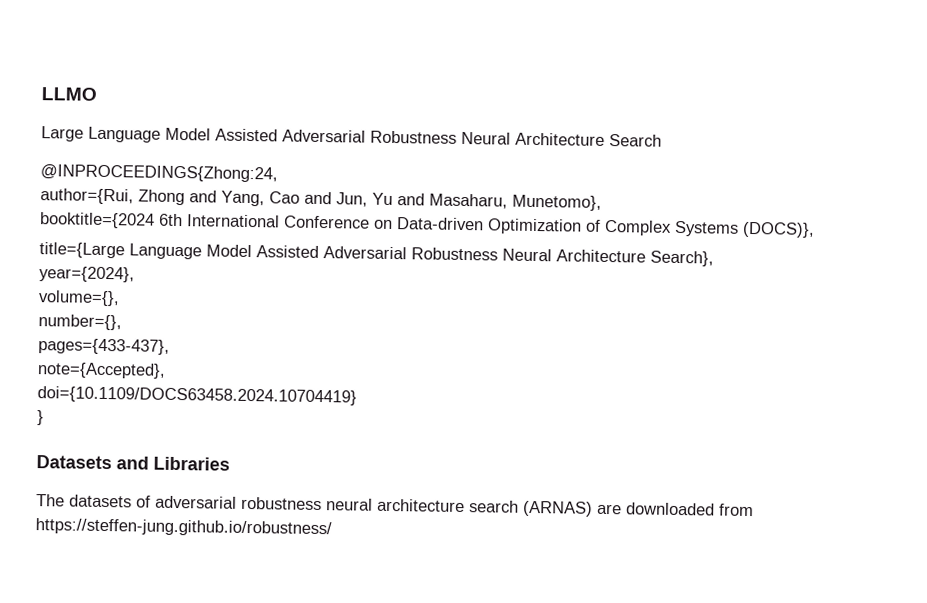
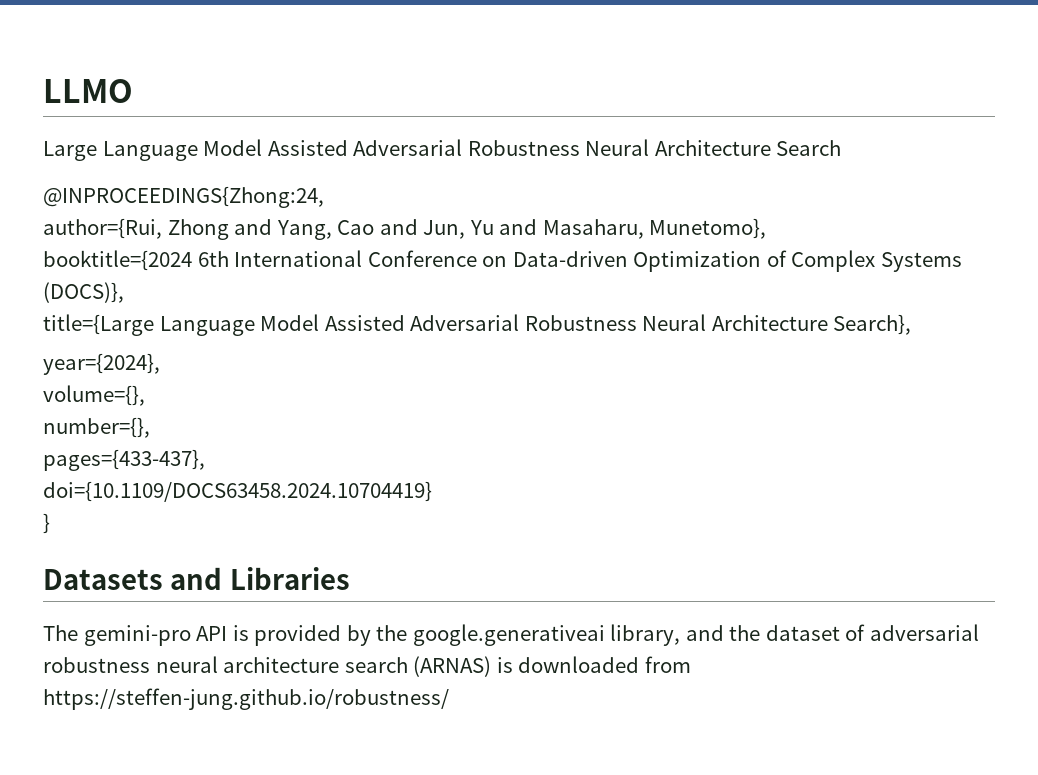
[37,362,166,379] // note={Accepted}, -> (205, 460) none
[69,494,132,508] datasets -> [83,624,840,646] gemini-pro API is provided by the google.generativeai library, and the dataset
[597,503,622,515] are -> [496,657,513,673] is

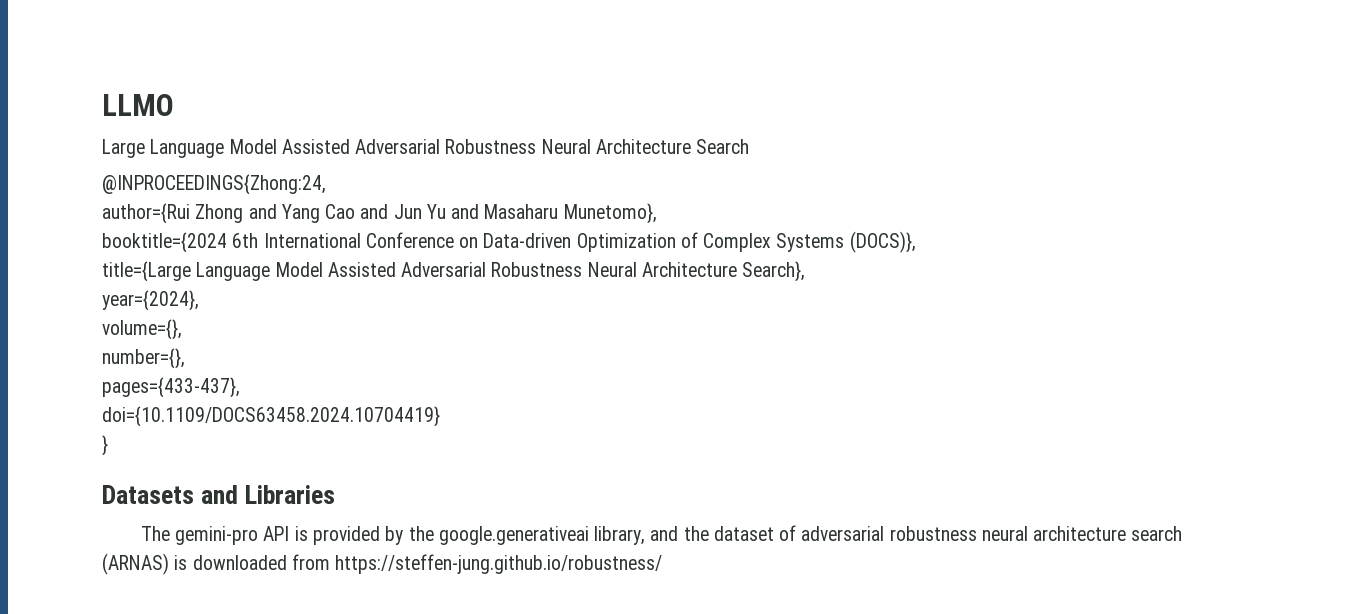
[43,218,162,239] author={Rui, -> [102,203,190,224] author={Rui
[276,220,332,240] Yang, -> [281,204,320,223] Yang
[423,220,466,239] Jun, -> [393,204,422,219] Jun
[542,219,644,239] Masaharu, -> [484,204,559,219] Masaharu

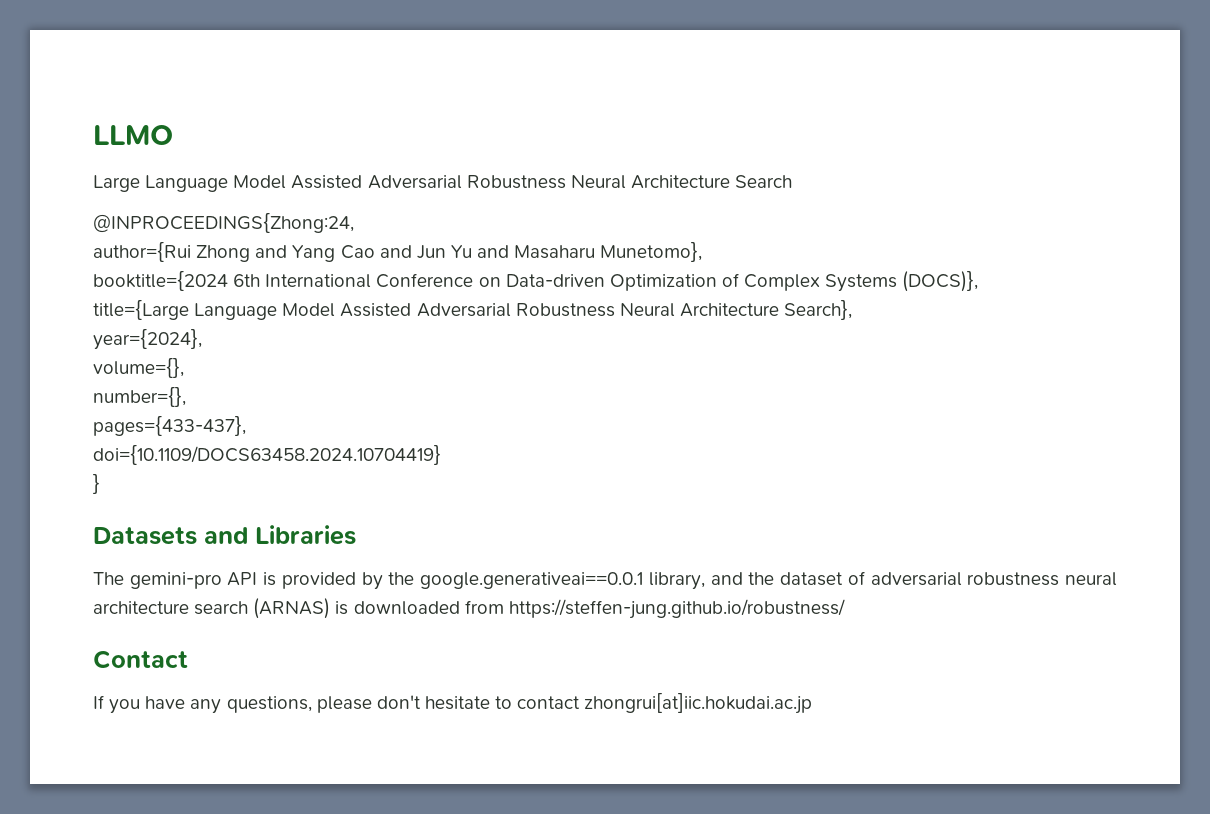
[438,526,589,545] google.generativeai -> [420,572,644,589] google.generativeai==0.0.1
(663, 564) none -> [93,650,188,669] [93,693,813,714] // Contact // If you have any questions, please don't hesitate to contact zhongrui[at]iic.hokudai.ac.jp

